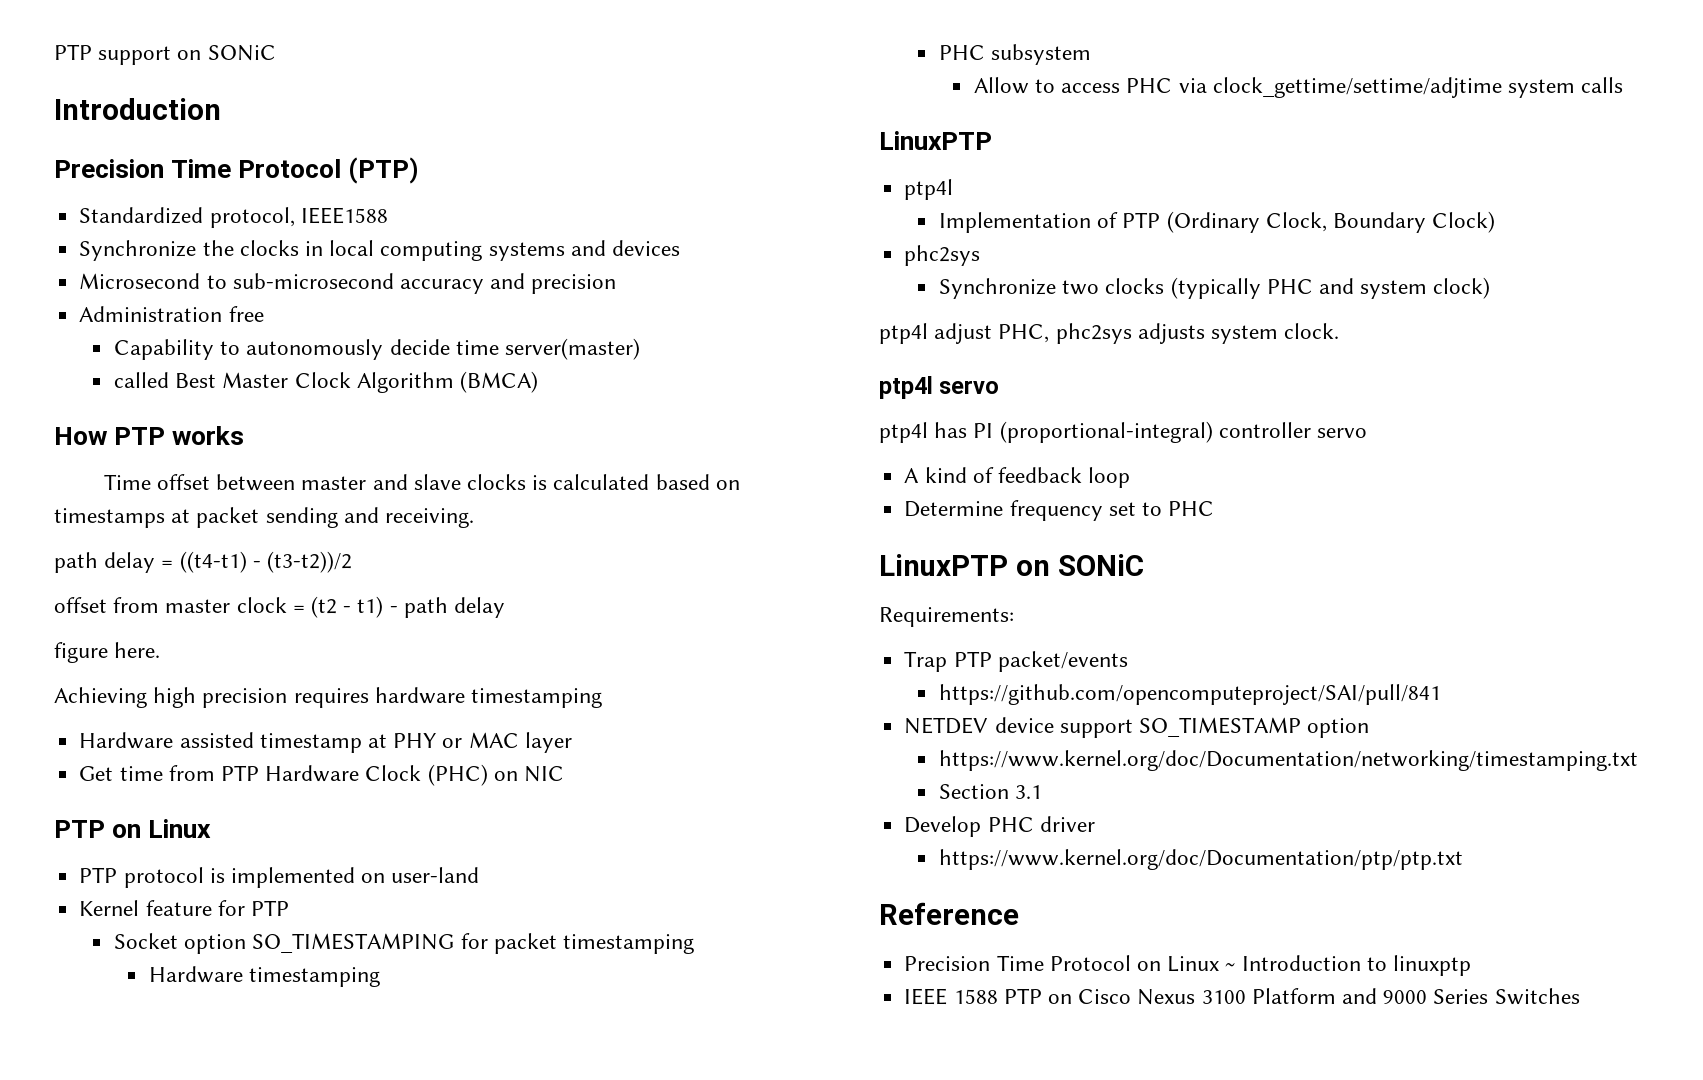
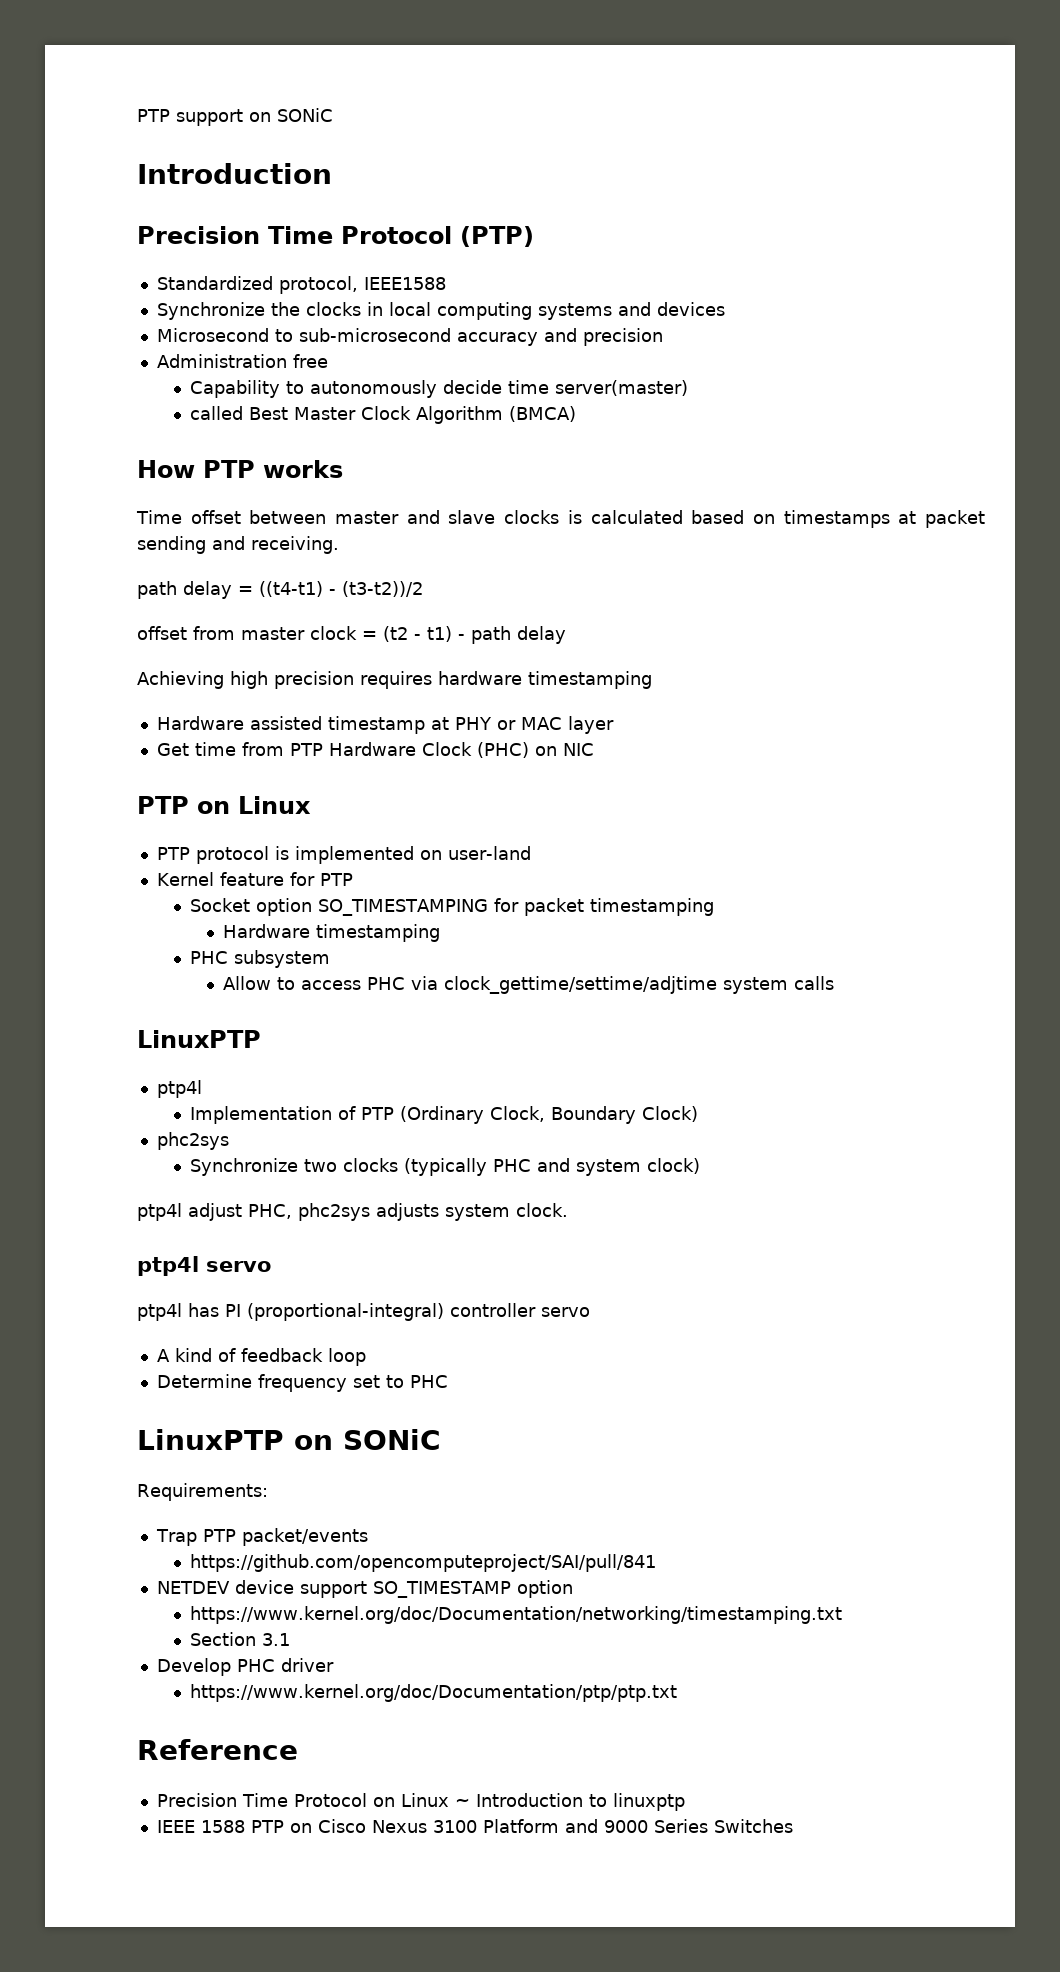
[54,642,161,663] // figure here. -> (566, 635) none

